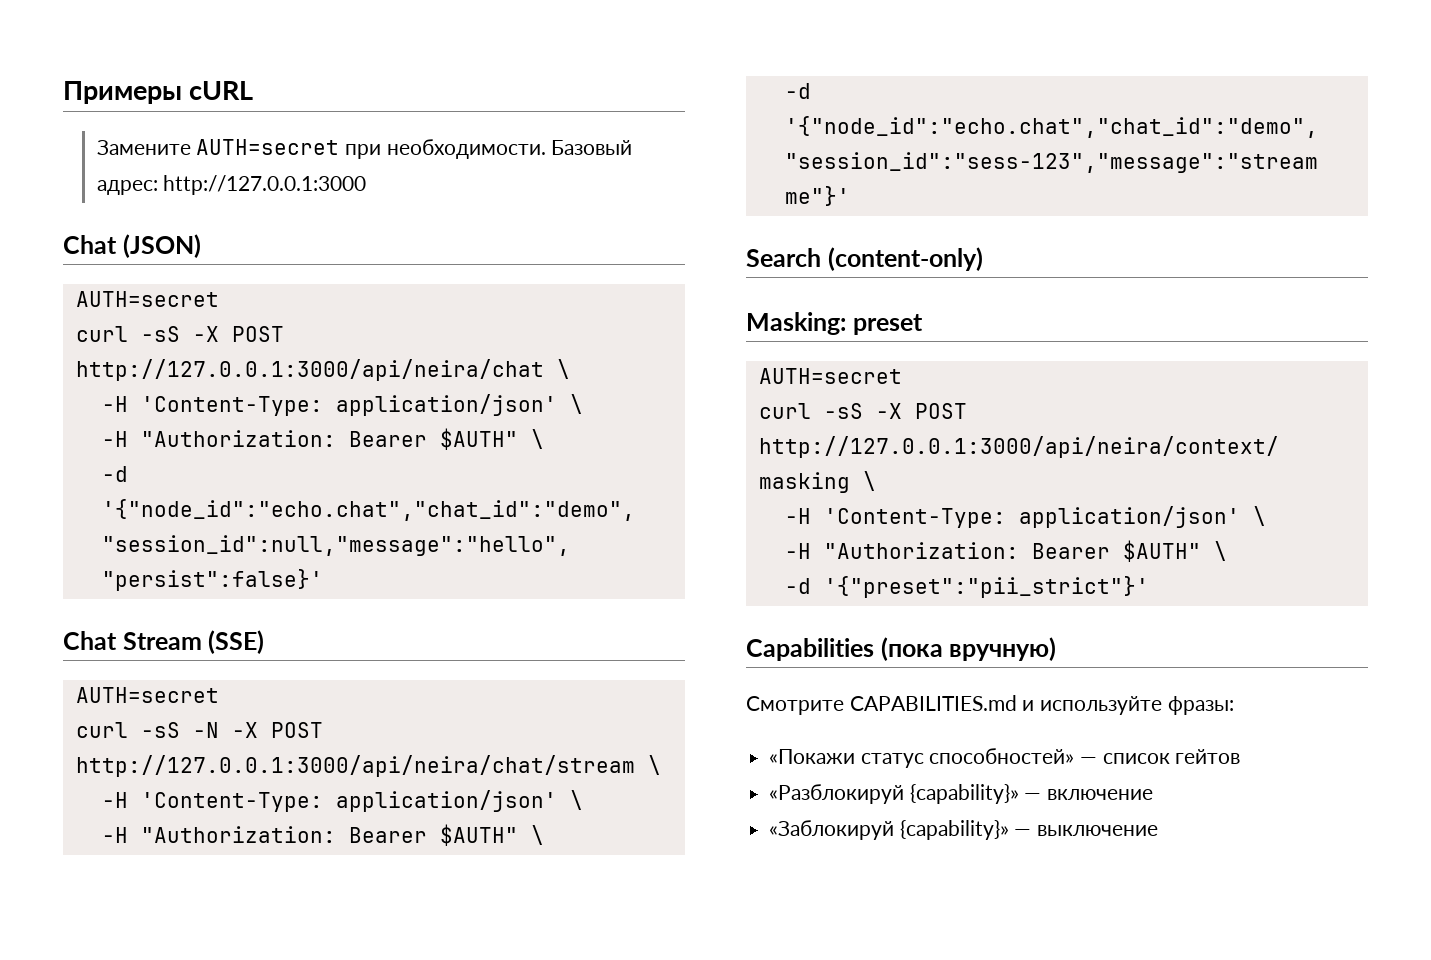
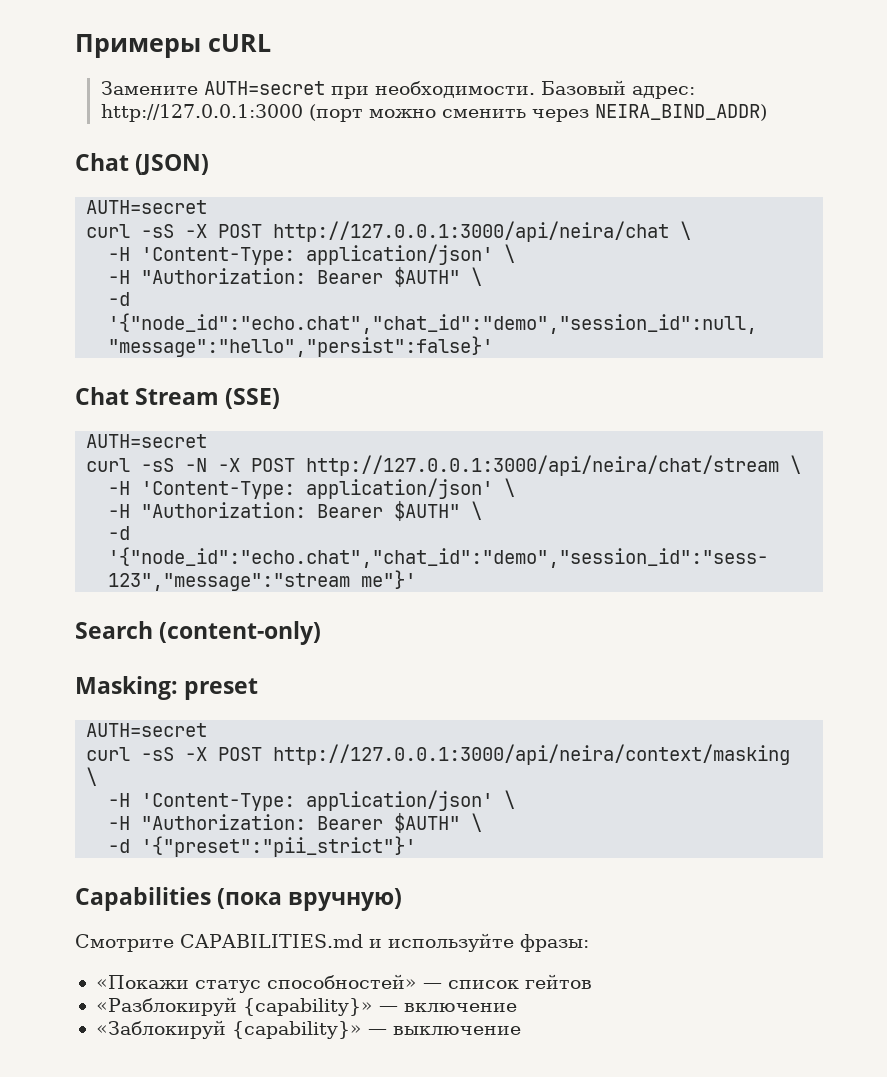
(367, 185) none -> [308,104,767,122] (порт можно сменить через NEIRA_BIND_ADDR)

